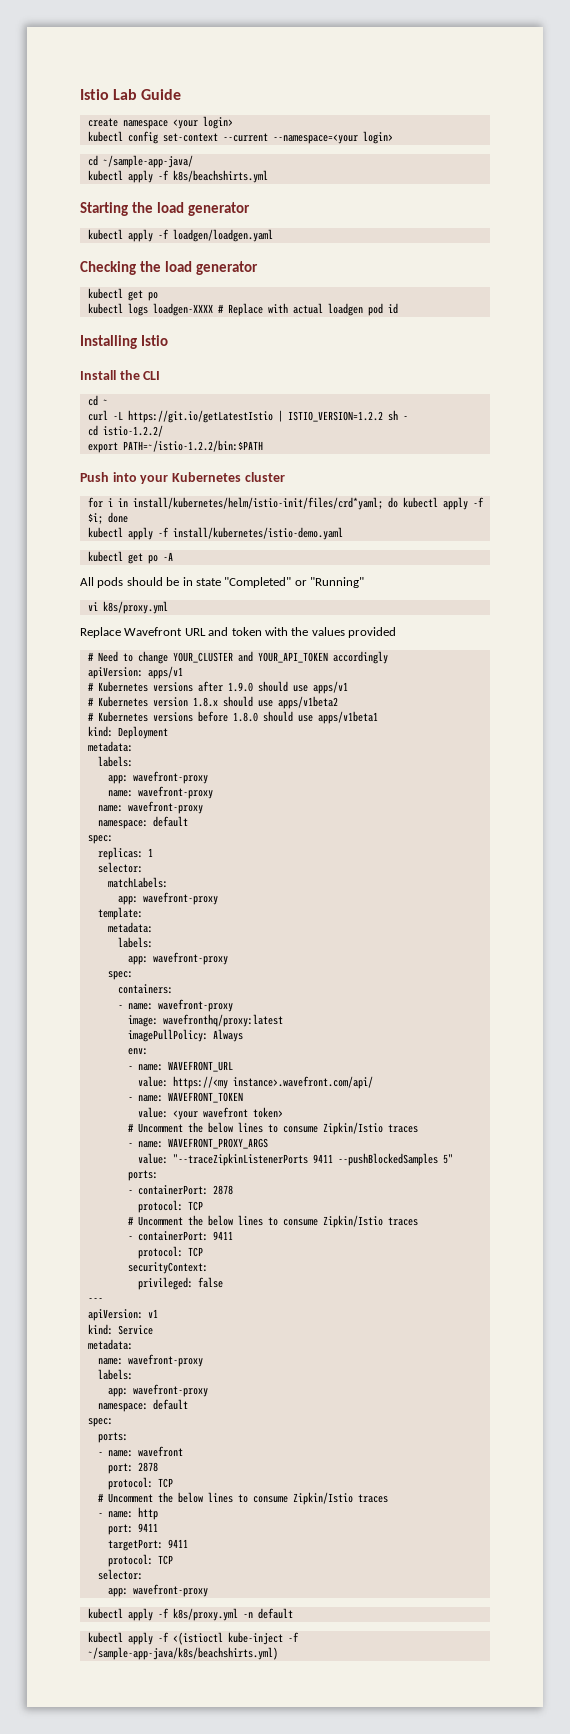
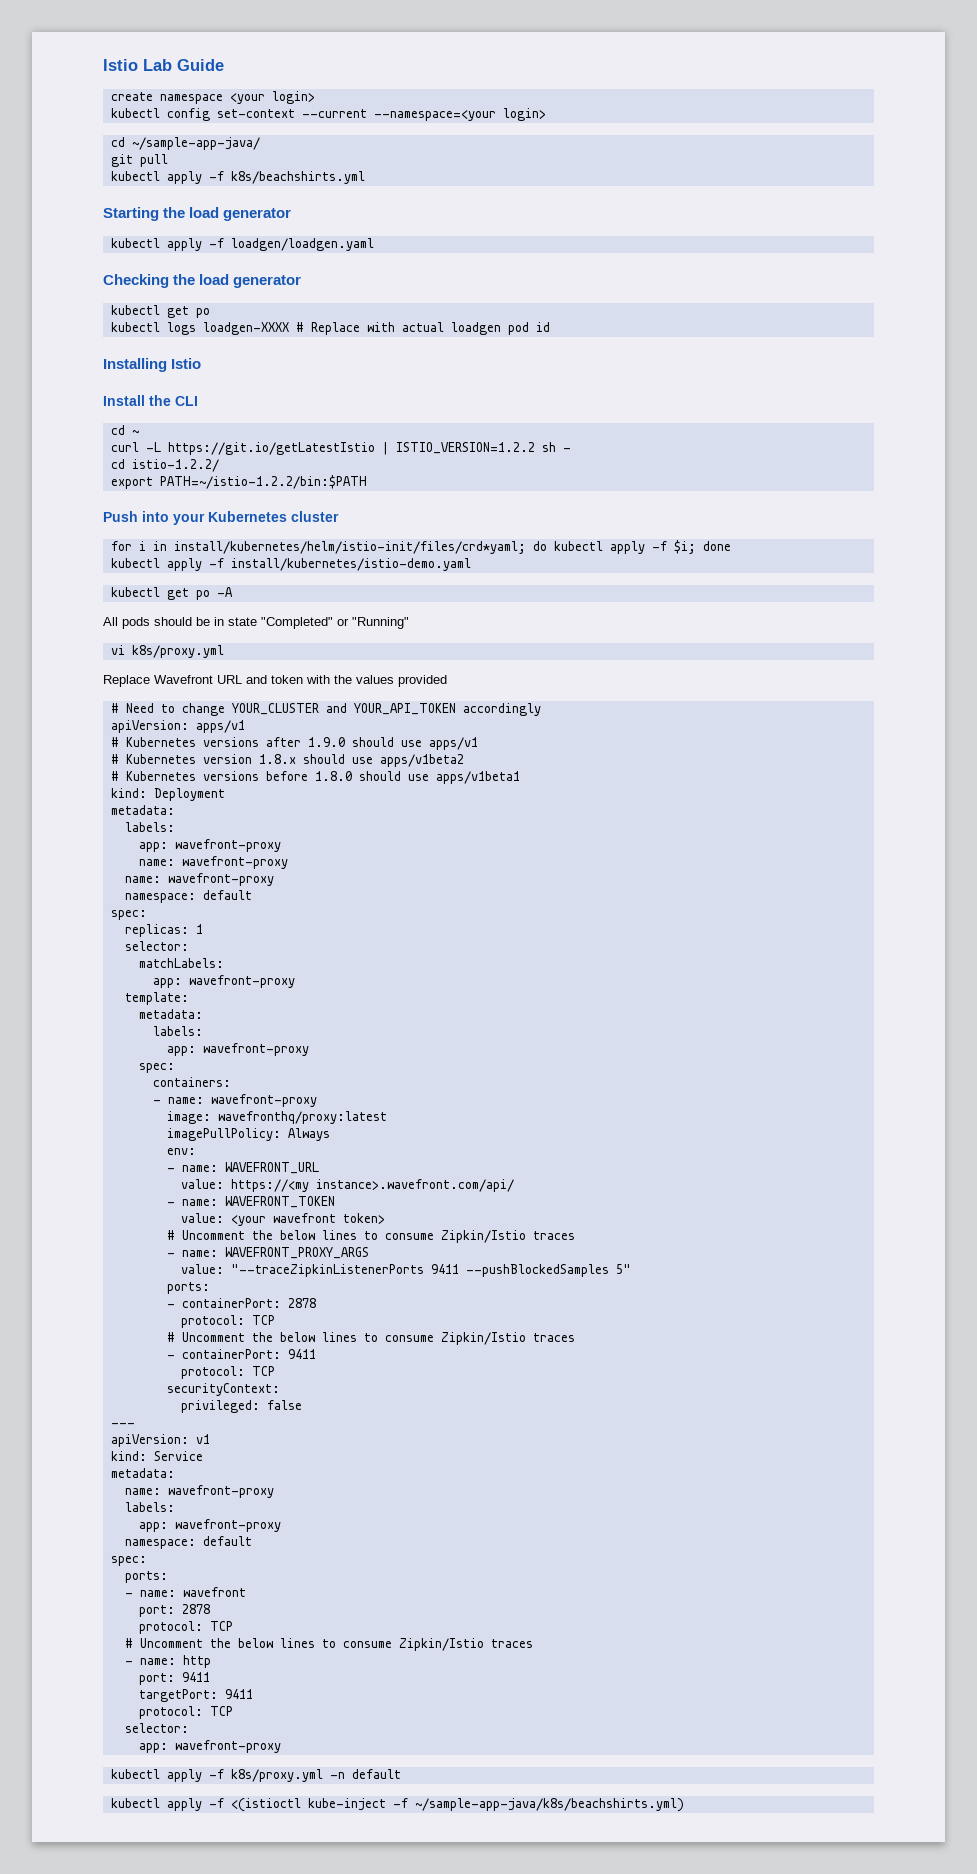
(193, 161) none -> [110,154,168,167] // git pull

